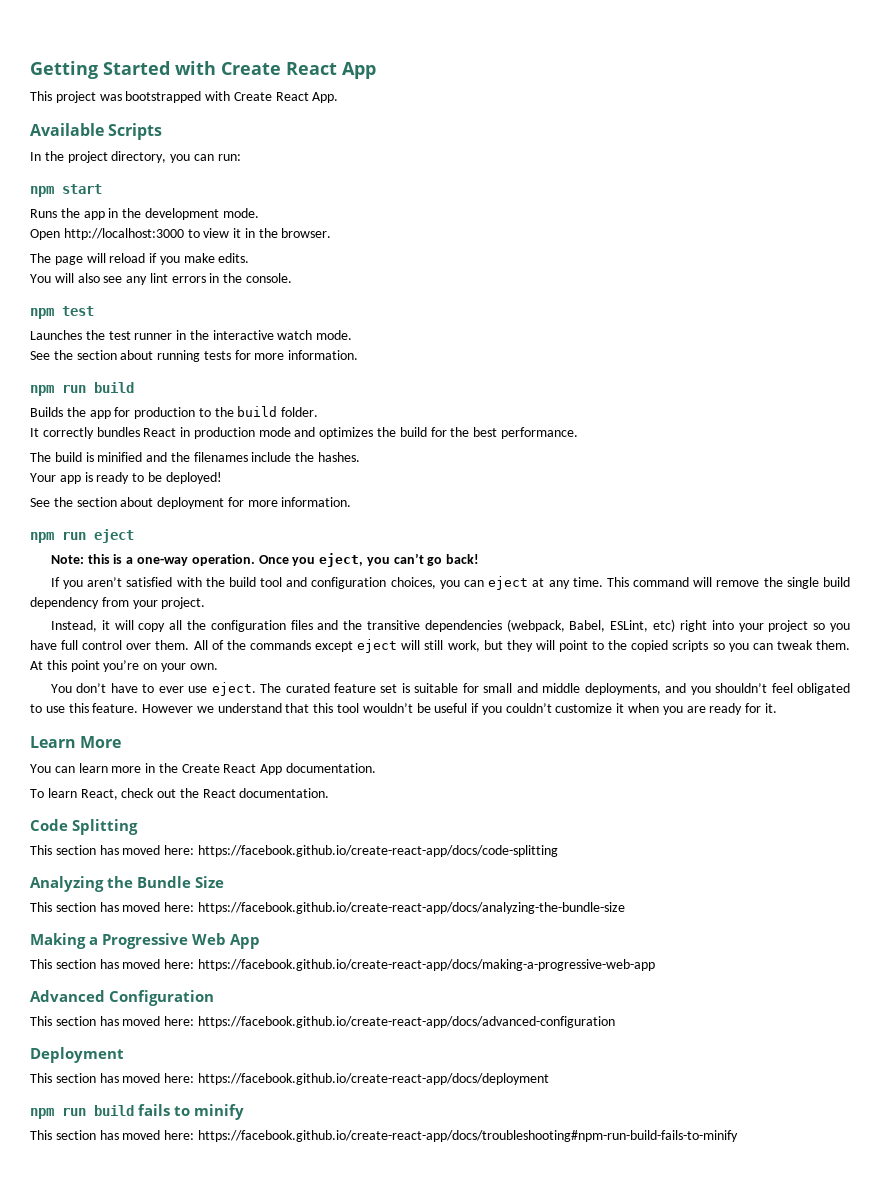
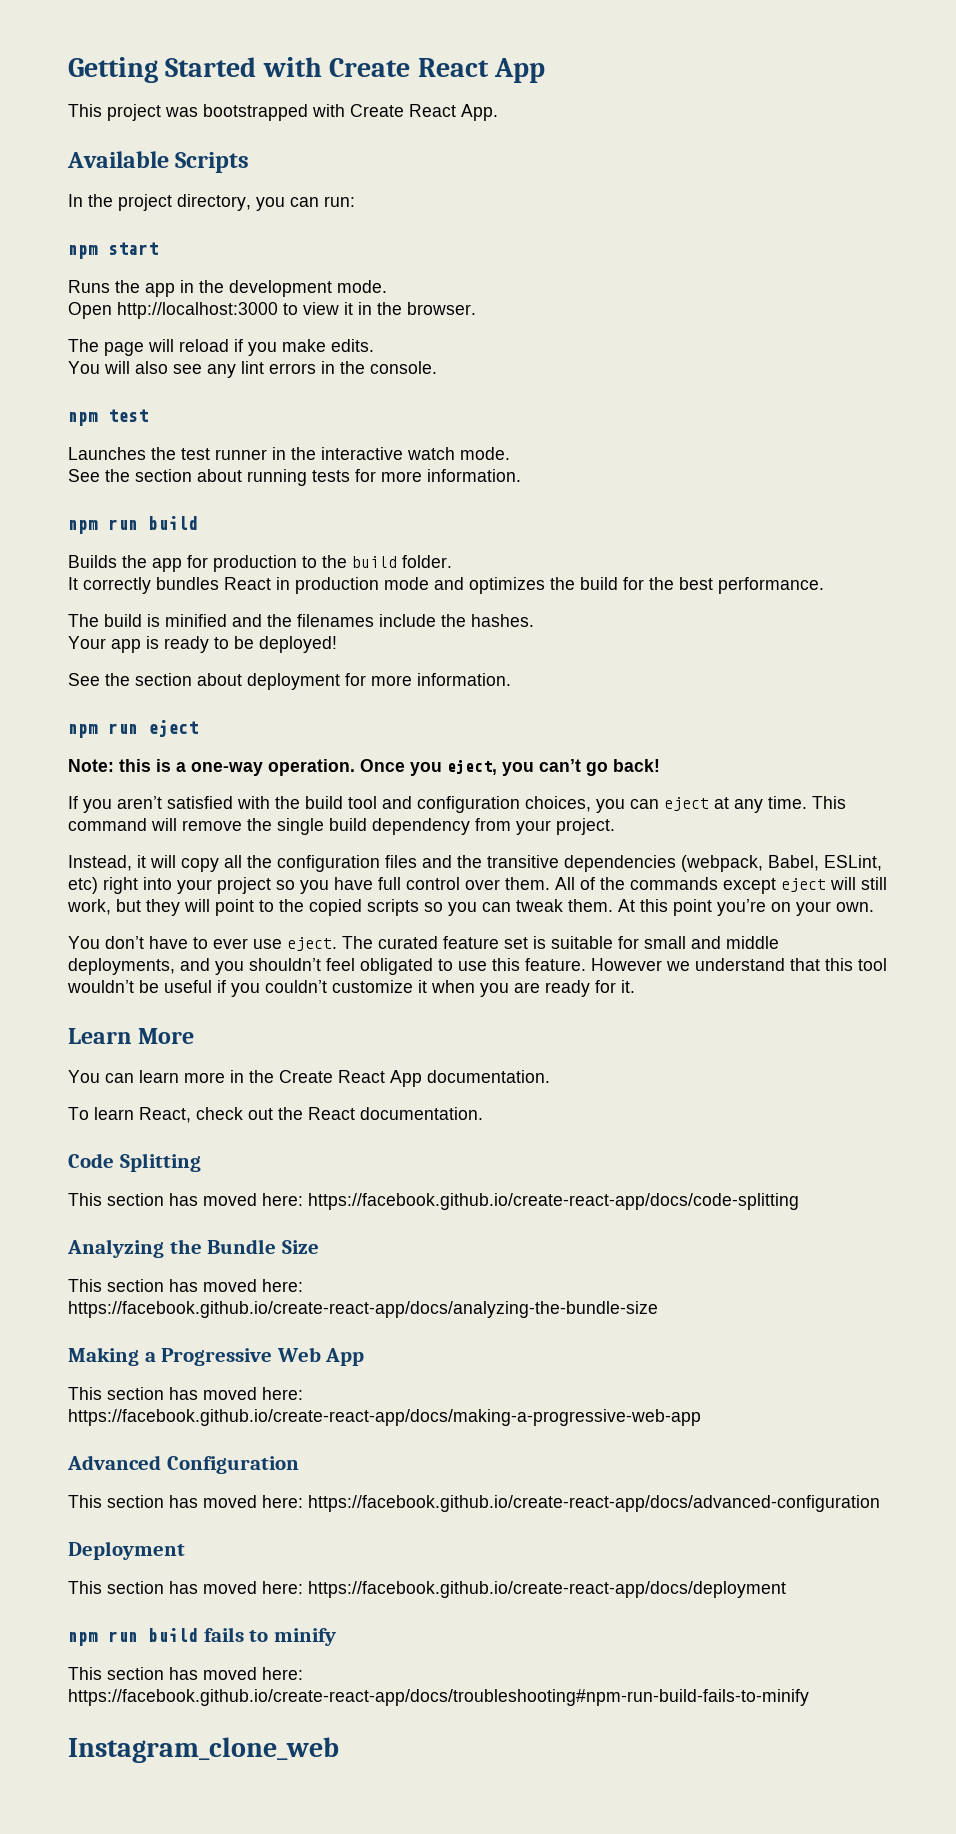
(738, 1136) none -> [68,1737,339,1763] // Instagram_clone_web

